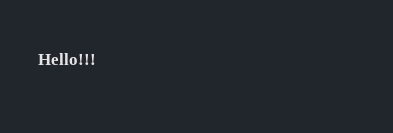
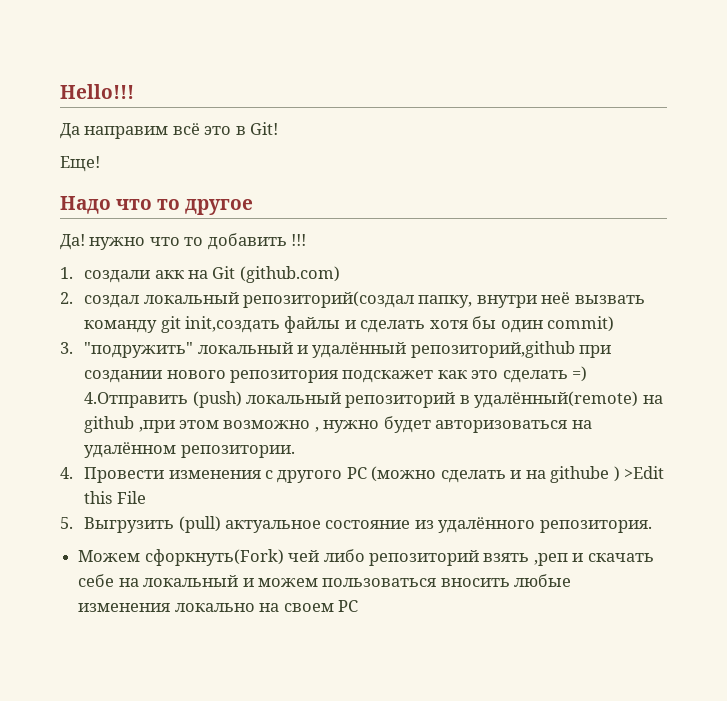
(96, 59) none -> [60,122,279,139] [60,156,100,172] [60,196,254,215] [60,233,307,250] [60,266,340,283] [60,291,645,308] [84,316,615,333] [60,341,612,358] [84,366,588,383] [84,391,663,408] [84,416,592,433] [84,442,295,458] [60,466,665,483] [84,491,146,504] [60,516,652,533] [78,549,654,566] [78,574,572,587] [78,600,358,612] // Да направим всё это в Git! // Еще! // Надо что то другое // Да! нужно что то добавить !!! // 1. создали акк на Git (github.com) // 2. создал локальный репозиторий(создал папку, внутри неё вызвать команду git init,создать файлы и сделать хотя бы один commit) // 3. "подружить" локальный и удалённый репозиторий,github при создании нового репозитория подскажет как это сделать =) 4.Отправить (push) локальный репозиторий в удалённый(remote) на github ,при этом возможно , нужно будет авторизоваться на удалённом репозитории. // 4. Провести изменения с другого PC (можно сделать и на githube ) >Edit this File // 5. Выгрузить (pull) актуальное состояние из удалённого репозитория. // Можем сфоркнуть(Fork) чей либо репозиторий взять ,реп и скачать себе на локальный и можем пользоваться вносить любые изменения локально на своем PC

